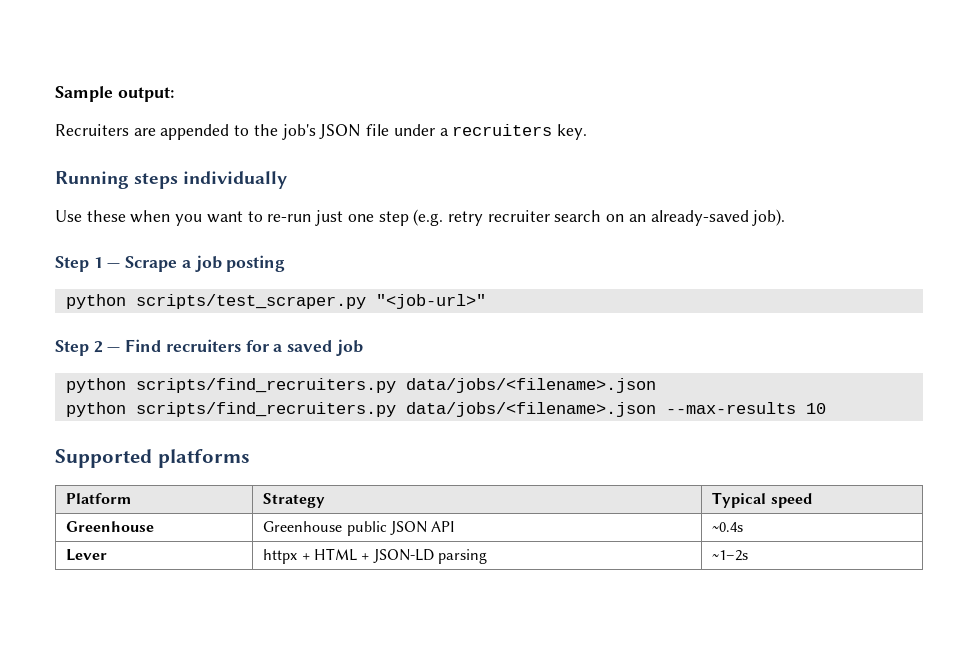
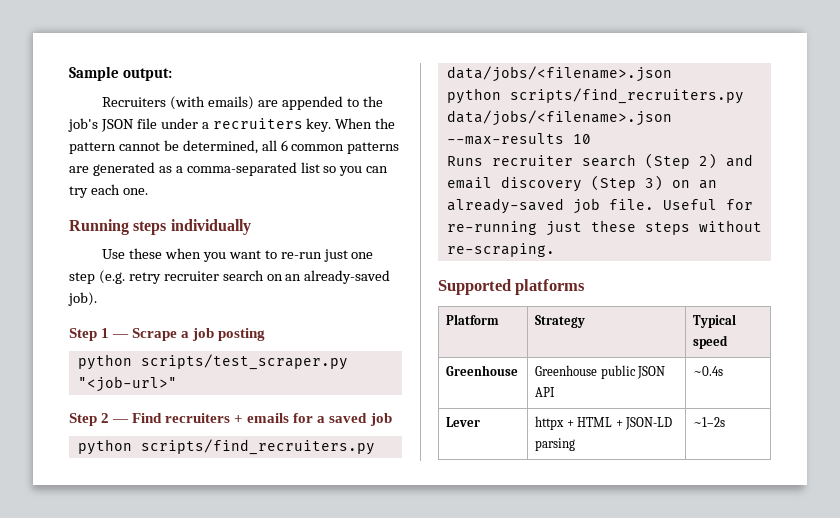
(129, 130) none -> [170,96,254,110] (with emails)
(587, 132) none -> [335,118,396,129] [69,140,400,154] [69,162,389,176] [69,184,148,198] When the pattern cannot be determined, all 6 common patterns are generated as a comma-separated list so you can try each one.
(241, 345) none -> [234,413,290,423] + emails
(826, 408) none -> [446,153,753,169] [446,175,717,192] [446,198,753,214] [446,220,762,236] [446,243,555,257] // Runs recruiter search (Step 2) and email discovery (Step 3) on an already-saved job file. Useful for re-running just these steps without re-scraping.

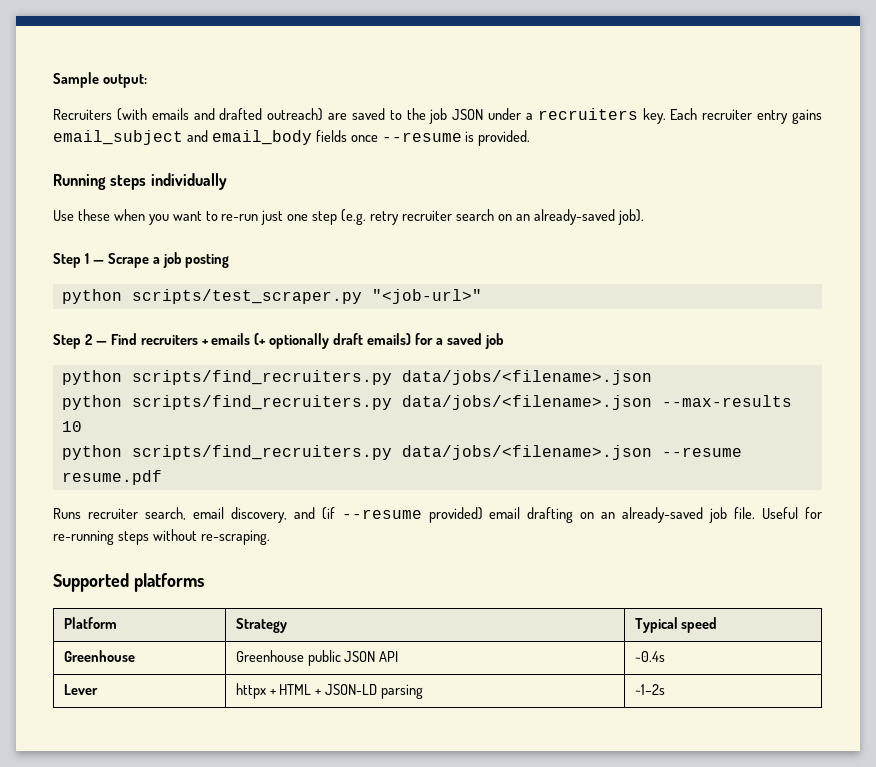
[207,96,383,110] [68,118,396,132] [69,140,400,154] [69,162,389,176] [69,184,148,198] emails) are appended to the job's JSON file under a recruiters key. When the pattern cannot be determined, all 6 common patterns are generated as a comma-separated list so you can try each one. -> [151,108,823,124] [53,130,531,146] emails and drafted outreach) are saved to the job JSON under a recruiters key. Each recruiter entry gains email_subject and email_body fields once --resume is provided.
(290, 418) none -> [254,333,412,349] (+ optionally draft emails)
[446,153,753,169] [446,175,663,192] Runs recruiter search (Step 2) and email discovery (Step 3) -> [61,445,742,460] [61,470,162,485] [53,507,574,523] python scripts/find_recruiters.py data/jobs/<filename>.json --resume resume.pdf // Runs recruiter search, email discovery, and (if --resume provided) email drafting
[545,220,636,236] just these -> (114, 537) none

